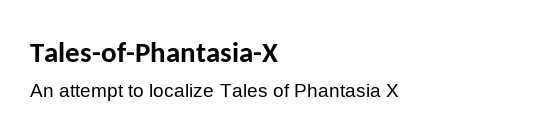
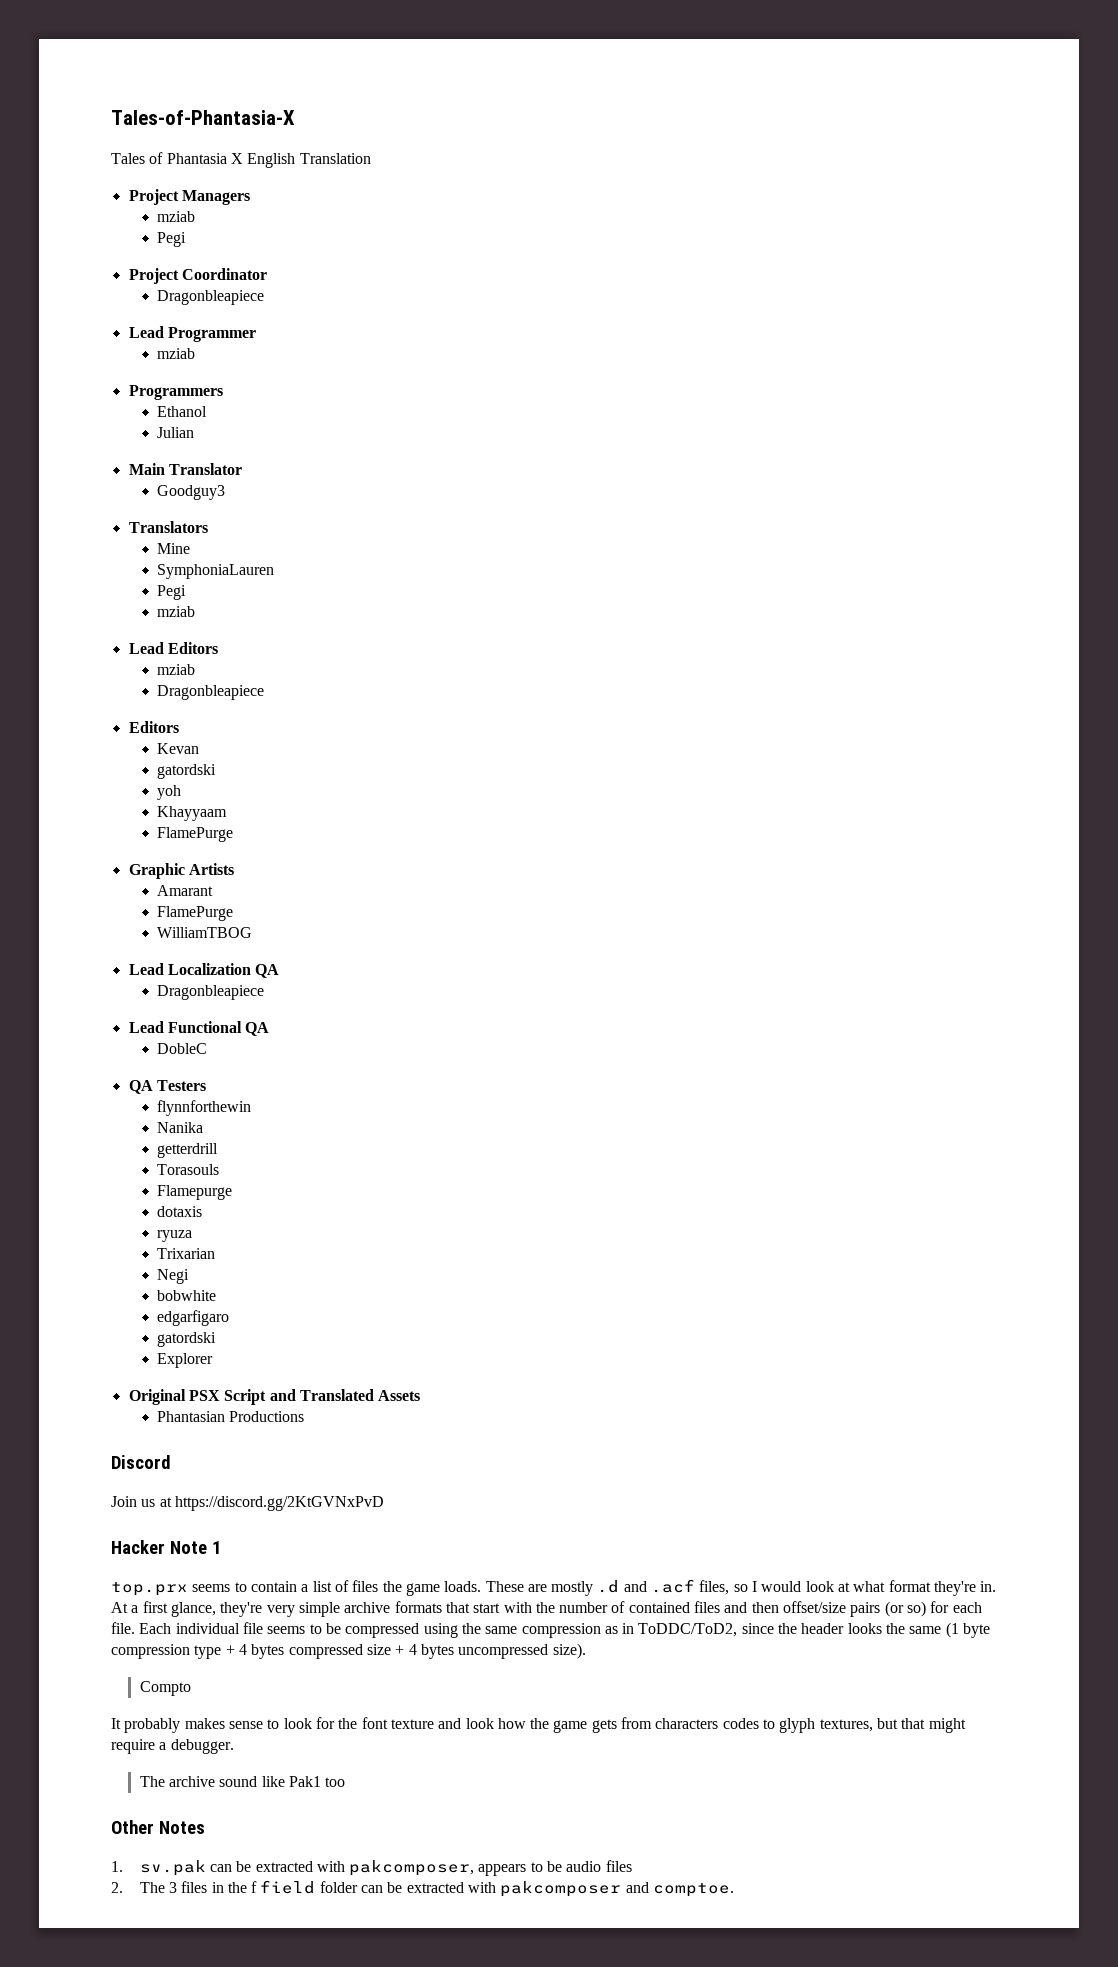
[30,84,399,101] An attempt to localize Tales of Phantasia X -> [111,152,371,168] [128,189,250,205] [157,211,196,222] [157,232,187,247] [128,268,267,284] [157,290,265,305] [128,326,256,342] [157,348,196,359] [128,385,223,400] [157,406,208,417] [157,427,195,438] [128,463,242,475] [157,485,226,500] [128,521,208,533] [157,543,191,554] [157,564,275,579] [157,585,187,600] [157,606,196,617] [128,642,218,654] [157,664,196,675] [157,685,265,700] [128,721,179,733] [157,743,200,754] [157,764,217,779] [157,785,182,800] [157,806,228,821] [157,827,234,842] [128,863,234,879] [157,885,214,896] [157,906,234,921] [157,927,253,938] [128,963,280,978] [157,985,265,1000] [128,1021,270,1036] [157,1043,208,1054] [128,1080,206,1094] [157,1100,252,1116] [157,1122,204,1133] [157,1143,219,1158] [157,1164,220,1175] [157,1185,233,1200] [157,1206,203,1217] [157,1230,193,1242] [157,1248,216,1259] [157,1269,190,1284] [157,1290,217,1301] [157,1310,230,1326] [157,1332,217,1347] [157,1353,214,1368] [128,1389,421,1405] [157,1411,305,1422] [111,1455,171,1469] [111,1496,384,1511] [111,1540,221,1554] [111,1579,997,1596] [111,1601,982,1617] [111,1622,991,1638] [111,1643,586,1659] [139,1681,191,1696] [111,1717,966,1733] [111,1739,234,1754] [139,1776,346,1787] [111,1820,205,1834] [111,1860,632,1876] [111,1880,735,1897] Tales of Phantasia X English Translation // Project Managers // mziab // Pegi // Project Coordinator // Dragonbleapiece // Lead Programmer // mziab // Programmers // Ethanol // Julian // Main Translator // Goodguy3 // Translators // Mine // SymphoniaLauren // Pegi // mziab // Lead Editors // mziab // Dragonbleapiece // Editors // Kevan // gatordski // yoh // Khayyaam // FlamePurge // Graphic Artists // Amarant // FlamePurge // WilliamTBOG // Lead Localization QA // Dragonbleapiece // Lead Functional QA // DobleC // QA Testers // flynnforthewin // Nanika // getterdrill // Torasouls // Flamepurge // dotaxis // ryuza // Trixarian // Negi // bobwhite // edgarfigaro // gatordski // Explorer // Original PSX Script and Translated Assets // Phantasian Productions // Discord // Join us at https://discord.gg/2KtGVNxPvD // Hacker Note 1 // top.prx seems to contain a list of files the game loads. These are mostly .d and .acf files, so I would look at what format they're in. At a first glance, they're very simple archive formats that start with the number of contained files and then offset/size pairs (or so) for each file. Each individual file seems to be compressed using the same compression as in ToDDC/ToD2, since the header looks the same (1 byte compression type + 4 bytes compressed size + 4 bytes uncompressed size). // Compto // It probably makes sense to look for the font texture and look how the game gets from characters codes to glyph textures, but that might require a debugger. // The archive sound like Pak1 too // Other Notes // 1. sv.pak can be extracted with pakcomposer, appears to be audio files // 2. The 3 files in the f field folder can be extracted with pakcomposer and comptoe.

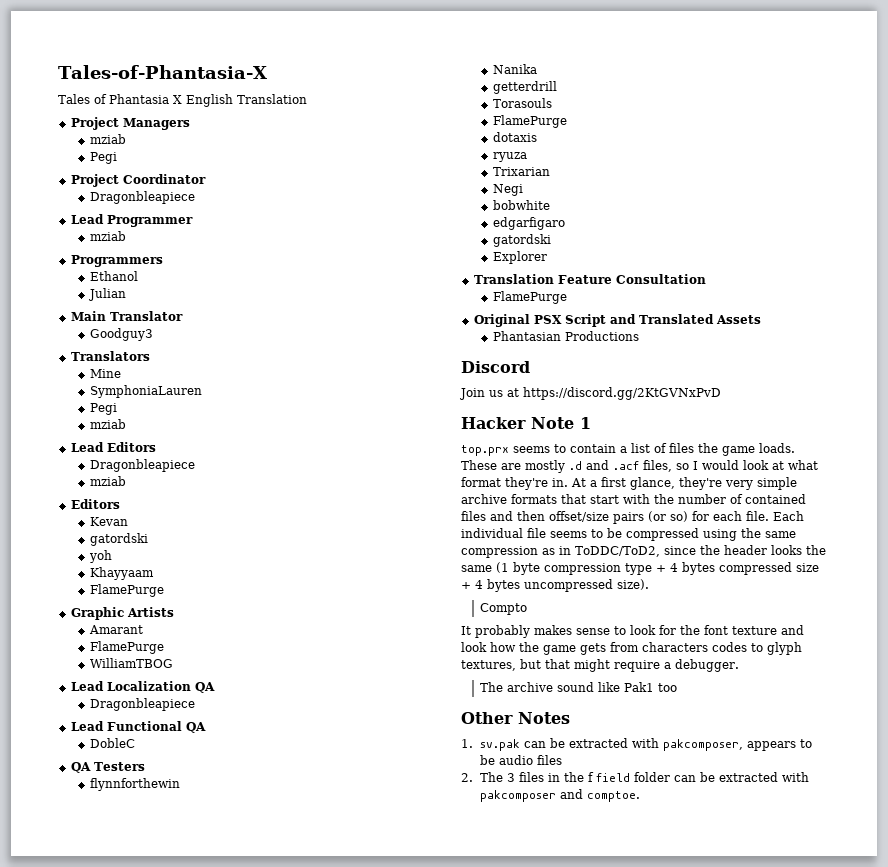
[157,664,196,675] [157,685,265,700] // mziab // Dragonbleapiece -> [89,459,195,472] [89,476,126,486] // Dragonbleapiece // mziab
[157,1185,233,1200] Flamepurge -> [492,115,567,128] FlamePurge
(214, 1360) none -> [473,274,706,284] [492,291,567,304] // Translation Feature Consultation // FlamePurge

